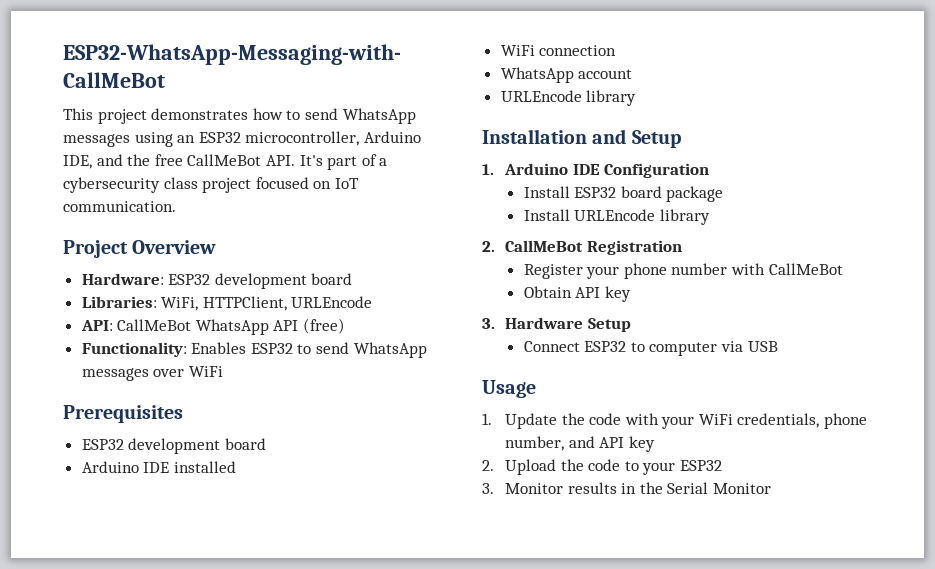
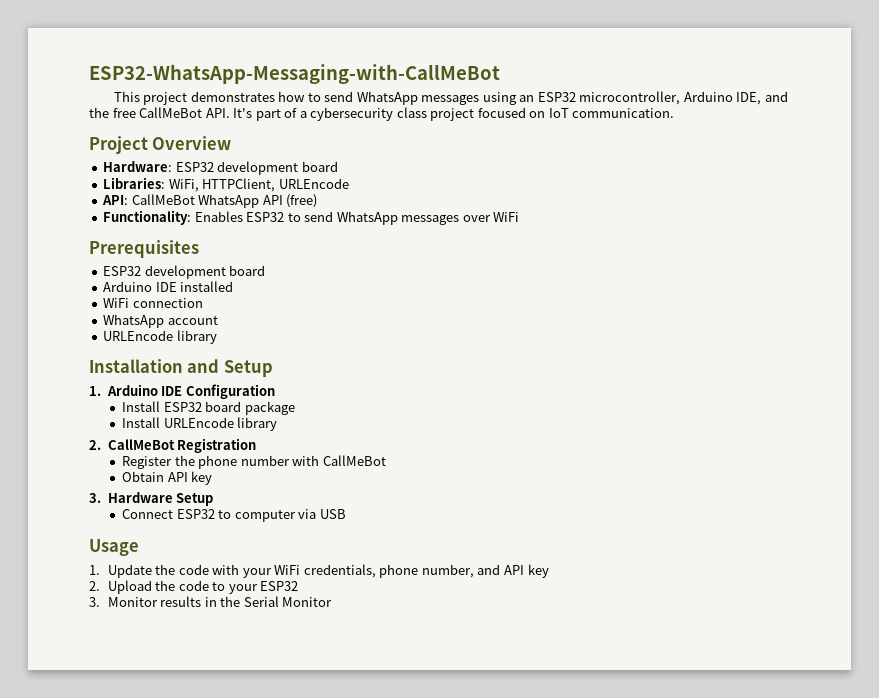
[586,266,620,279] your -> [174,455,195,466] the

